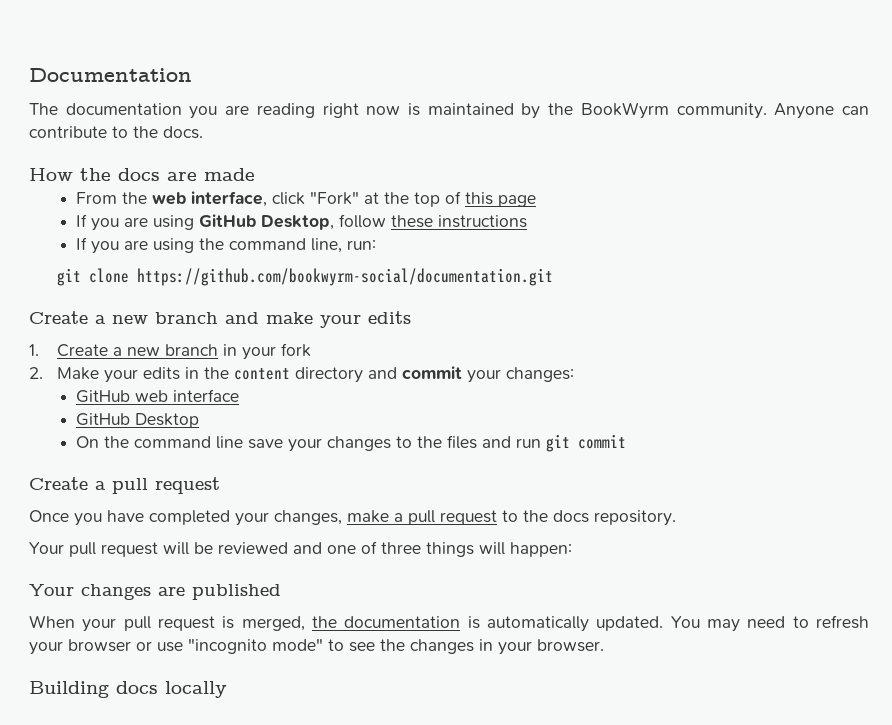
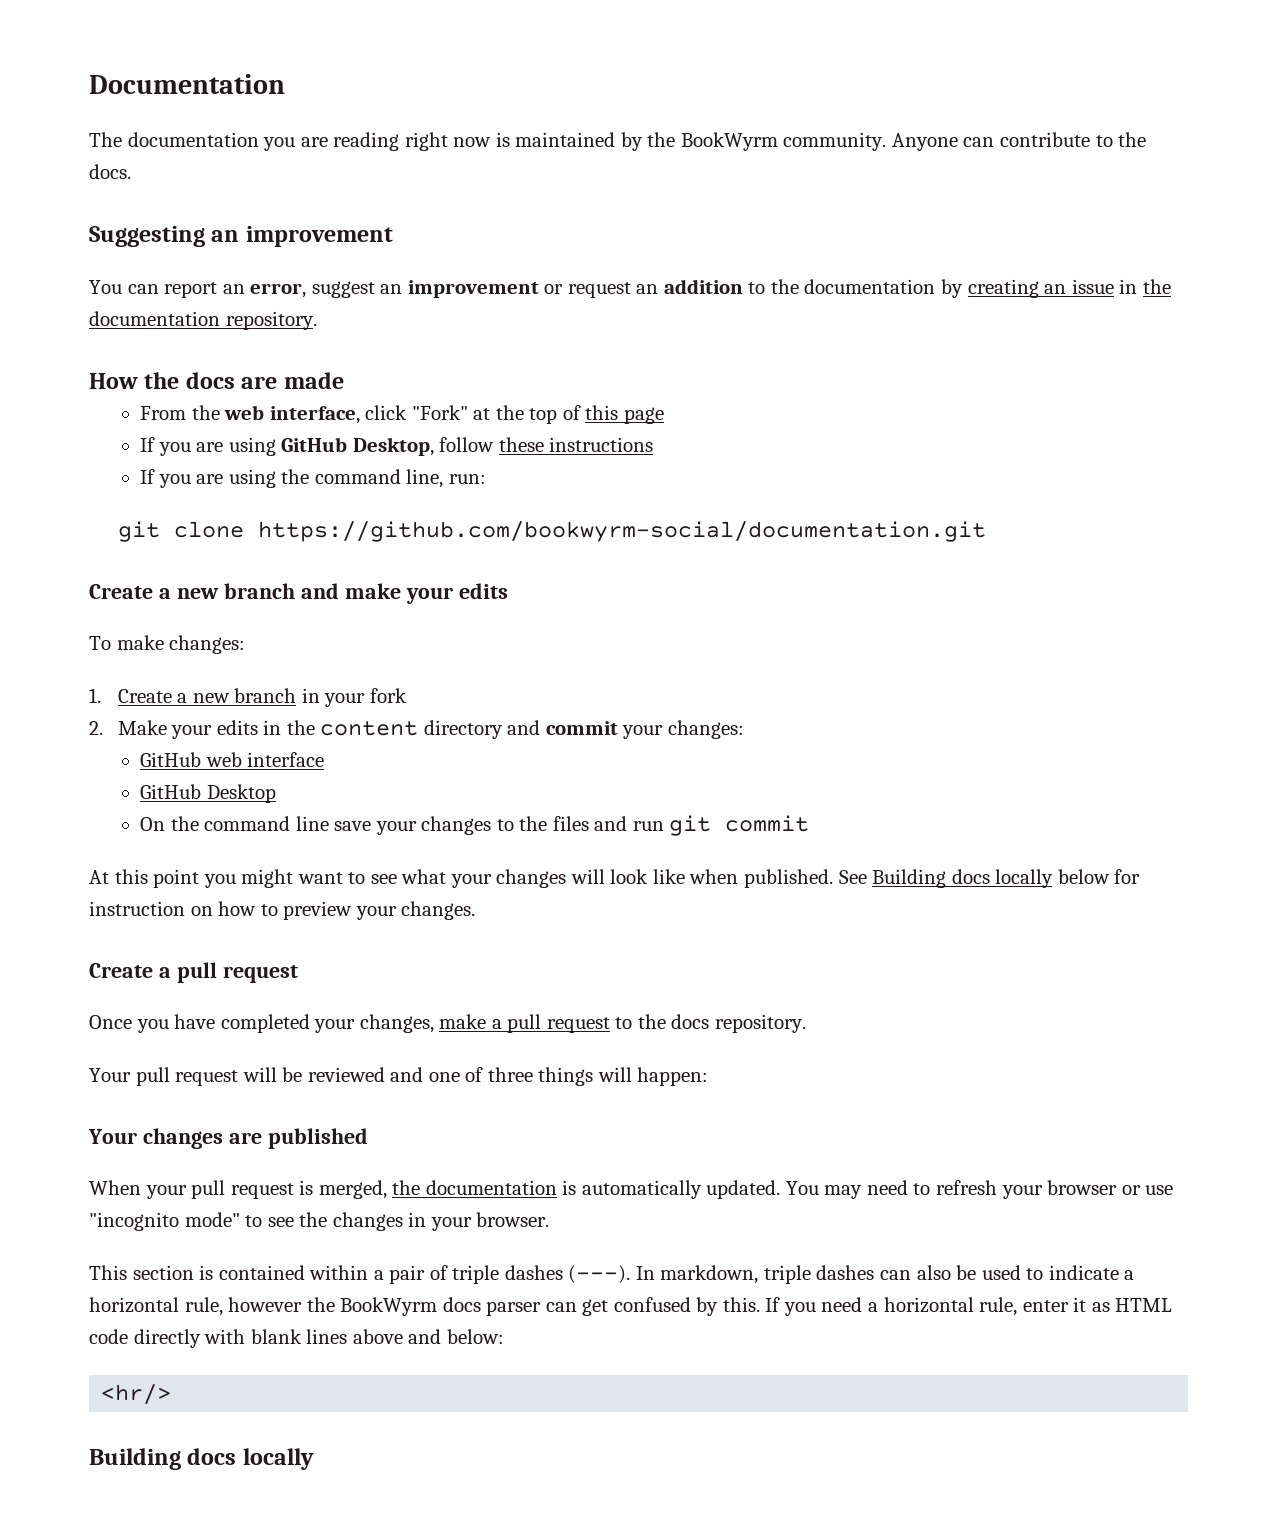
(203, 132) none -> [89,226,393,247] [89,279,1171,298] [89,311,317,330] // Suggesting an improvement // You can report an error, suggest an improvement or request an addition to the documentation by creating an issue in the documentation repository.
(411, 317) none -> [89,635,246,654] // To make changes:
(627, 441) none -> [89,869,1141,888] [89,901,476,920] // At this point you might want to see what your changes will look like when published. See Building docs locally below for instruction on how to preview your changes.
(604, 645) none -> [89,1265,1135,1284] [89,1297,1173,1316] [89,1329,504,1348] [101,1384,172,1405] // This section is contained within a pair of triple dashes (---). In markdown, triple dashes can also be used to indicate a horizontal rule, however the BookWyrm docs parser can get confused by this. If you need a horizontal rule, enter it as HTML code directly with blank lines above and below: // <hr/>

